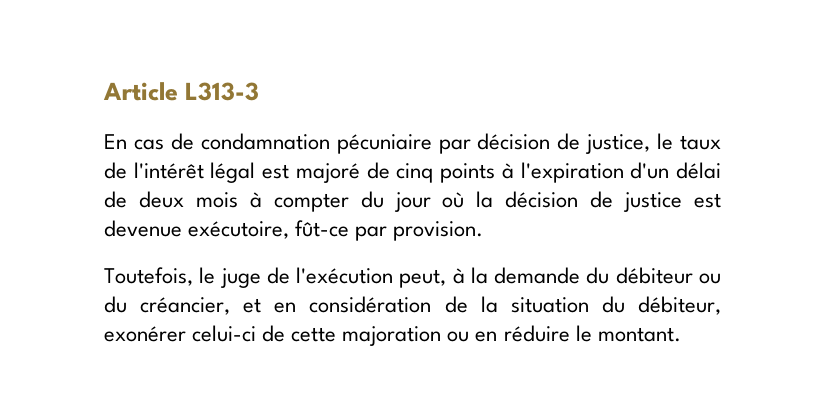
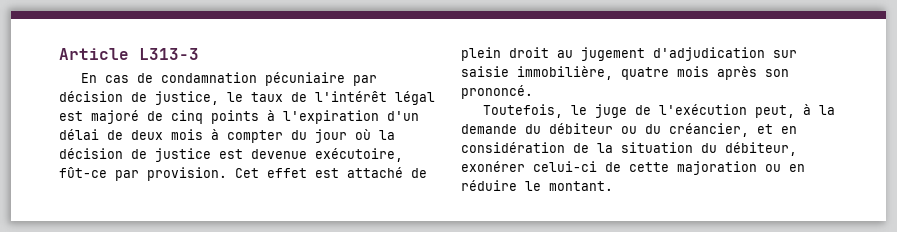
(484, 231) none -> [235,167,427,178] [461,47,797,61] [461,66,789,80] [461,85,533,99] Cet effet est attaché de plein droit au jugement d'adjudication sur saisie immobilière, quatre mois après son prononcé.

